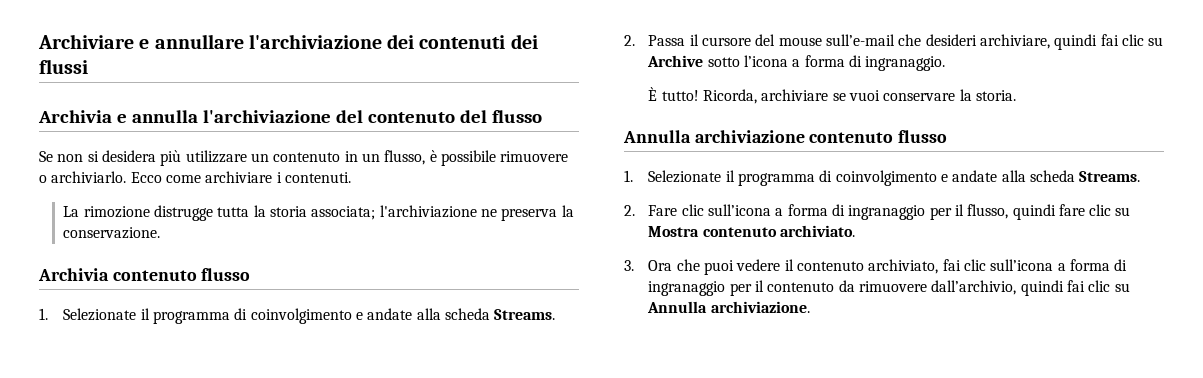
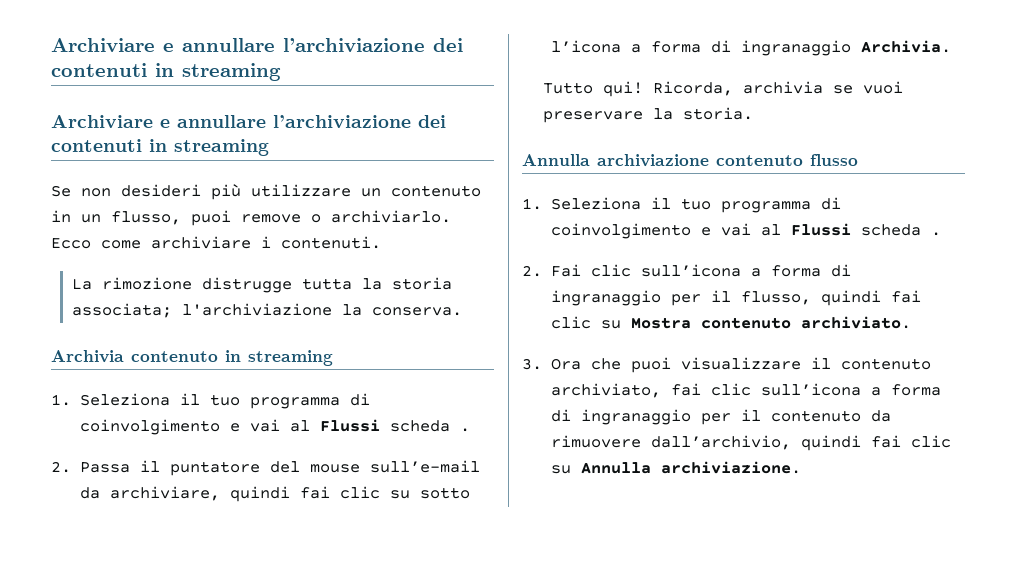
[38,34,538,49] [39,59,88,74] [38,110,542,123] Archiviare e annullare l'archiviazione dei contenuti dei flussi // Archivia e annulla l'archiviazione del contenuto del flusso -> [51,38,463,52] [51,63,281,81] [51,115,446,128] [51,139,269,156] Archiviare e annullare l’archiviazione dei contenuti in streaming // Archiviare e annullare l’archiviazione dei contenuti in streaming
[87,150,156,162] si desidera -> [121,184,201,197] desideri
[429,150,569,166] è possibile rimuovere -> [191,210,301,226] puoi remove
[480,205,574,221] [63,227,161,239] ne preserva la conservazione. -> [342,304,463,316] la conserva.
[201,268,251,281] [39,308,556,324] flusso // 1. Selezionate il programma di coinvolgimento e andate alla scheda Streams. -> [225,350,333,366] [51,393,370,409] [79,419,470,435] in streaming // 1. Seleziona il tuo programma di coinvolgimento e vai al Flussi scheda .
[701,37,751,46] cursore -> [169,461,260,476] puntatore
[898,34,977,46] che desideri -> [79,487,100,499] da
[647,55,704,67] Archive -> (410, 494) none
[865,56,946,71] [648,87,829,104] ingranaggio. // È tutto! Ricorda, archiviare -> [740,40,951,56] [543,81,824,97] ingranaggio Archivia. // Tutto qui! Ricorda, archivia
[883,93,956,101] conservare -> [543,111,644,123] preservare
[648,170,1141,186] [624,205,678,216] Selezionate il programma di coinvolgimento e andate alla scheda Streams. // 2. Fare -> [550,197,841,213] [550,223,941,239] [522,264,581,277] Seleziona il tuo programma di coinvolgimento e vai al Flussi scheda . // 2. Fai
[1058,204,1085,216] fare -> [890,290,921,303] fai
[736,259,781,271] vedere -> [680,357,801,370] visualizzare

